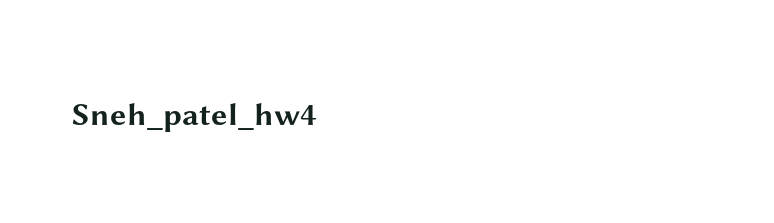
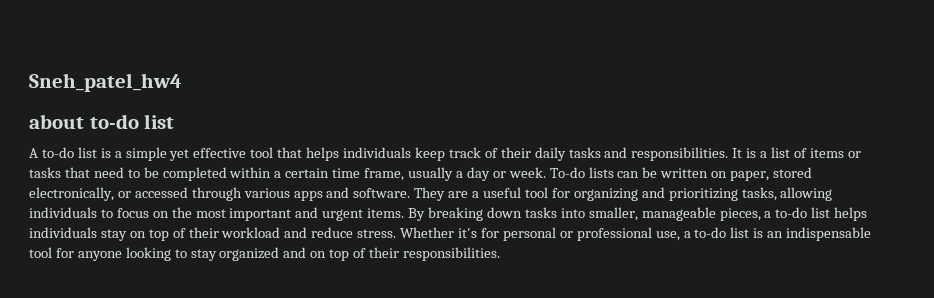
(317, 117) none -> [29,114,175,129] [29,147,861,161] [29,167,813,181] [29,187,833,201] [29,207,868,221] [29,227,872,241] [29,247,500,261] // about to-do list // A to-do list is a simple yet effective tool that helps individuals keep track of their daily tasks and responsibilities. It is a list of items or tasks that need to be completed within a certain time frame, usually a day or week. To-do lists can be written on paper, stored electronically, or accessed through various apps and software. They are a useful tool for organizing and prioritizing tasks, allowing individuals to focus on the most important and urgent items. By breaking down tasks into smaller, manageable pieces, a to-do list helps individuals stay on top of their workload and reduce stress. Whether it's for personal or professional use, a to-do list is an indispensable tool for anyone looking to stay organized and on top of their responsibilities.

